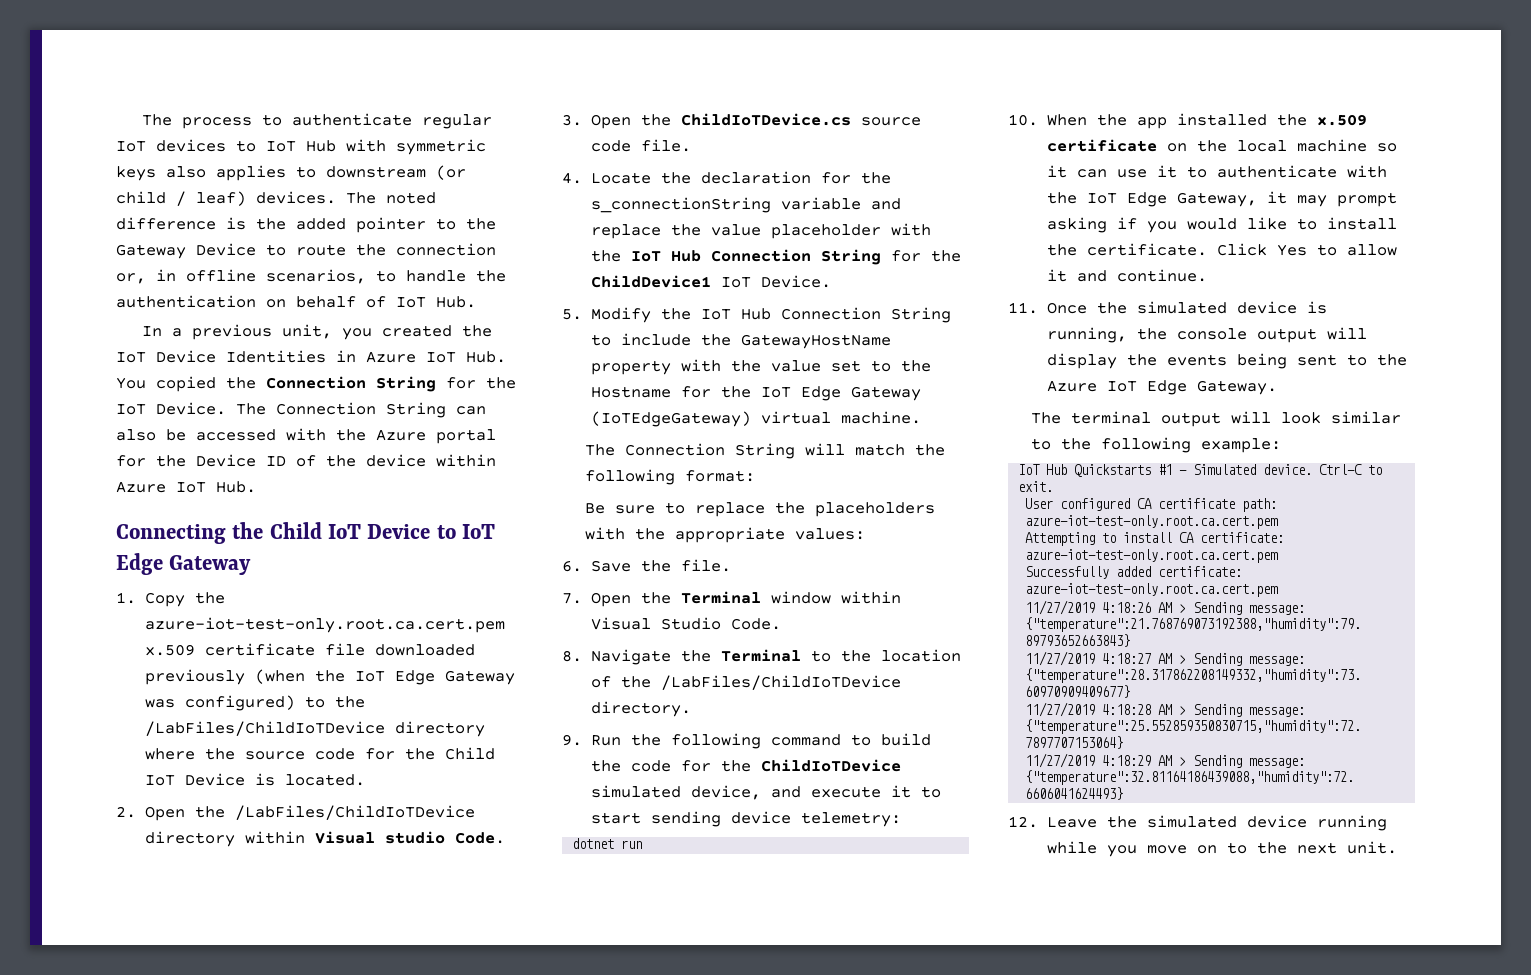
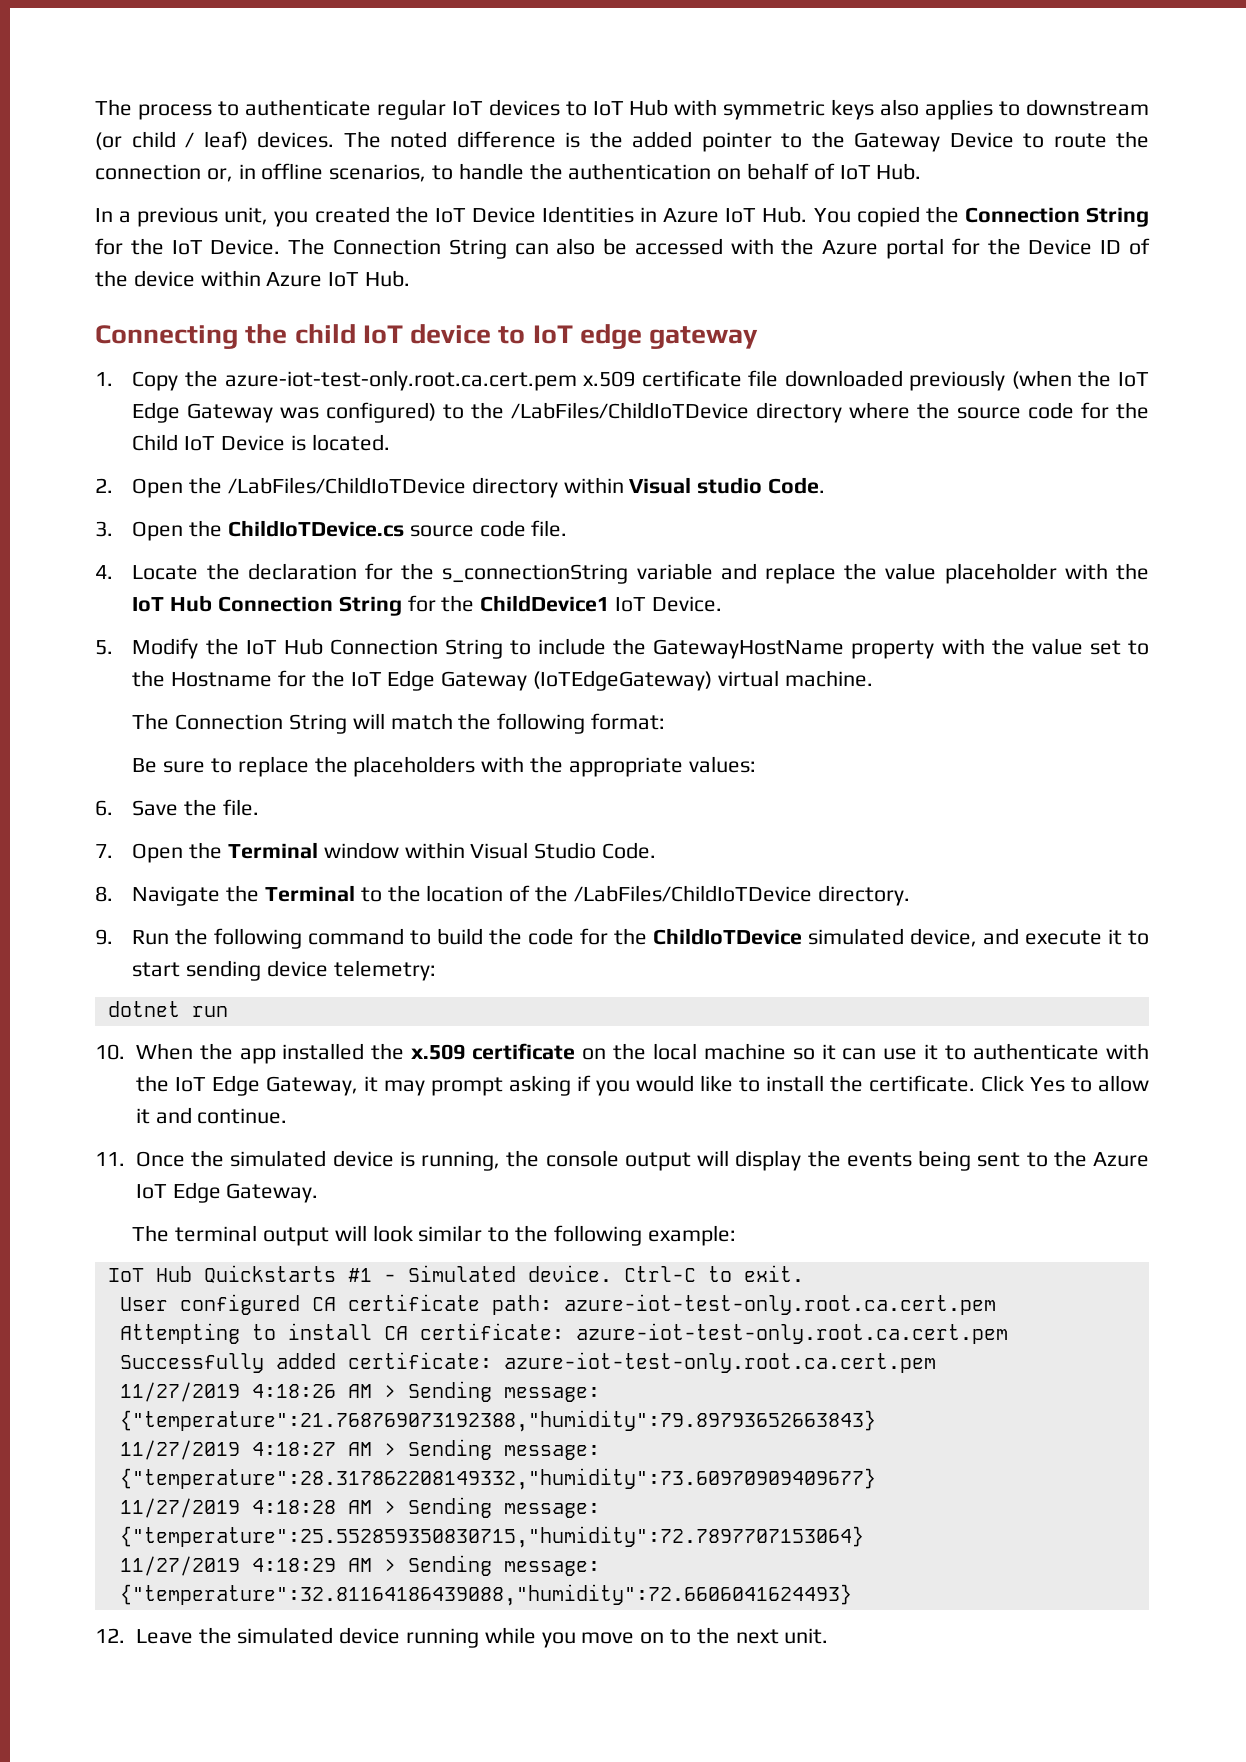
[269,522,496,539] [116,553,252,575] Child IoT Device to IoT Edge Gateway -> [294,324,759,349] child IoT device to IoT edge gateway

